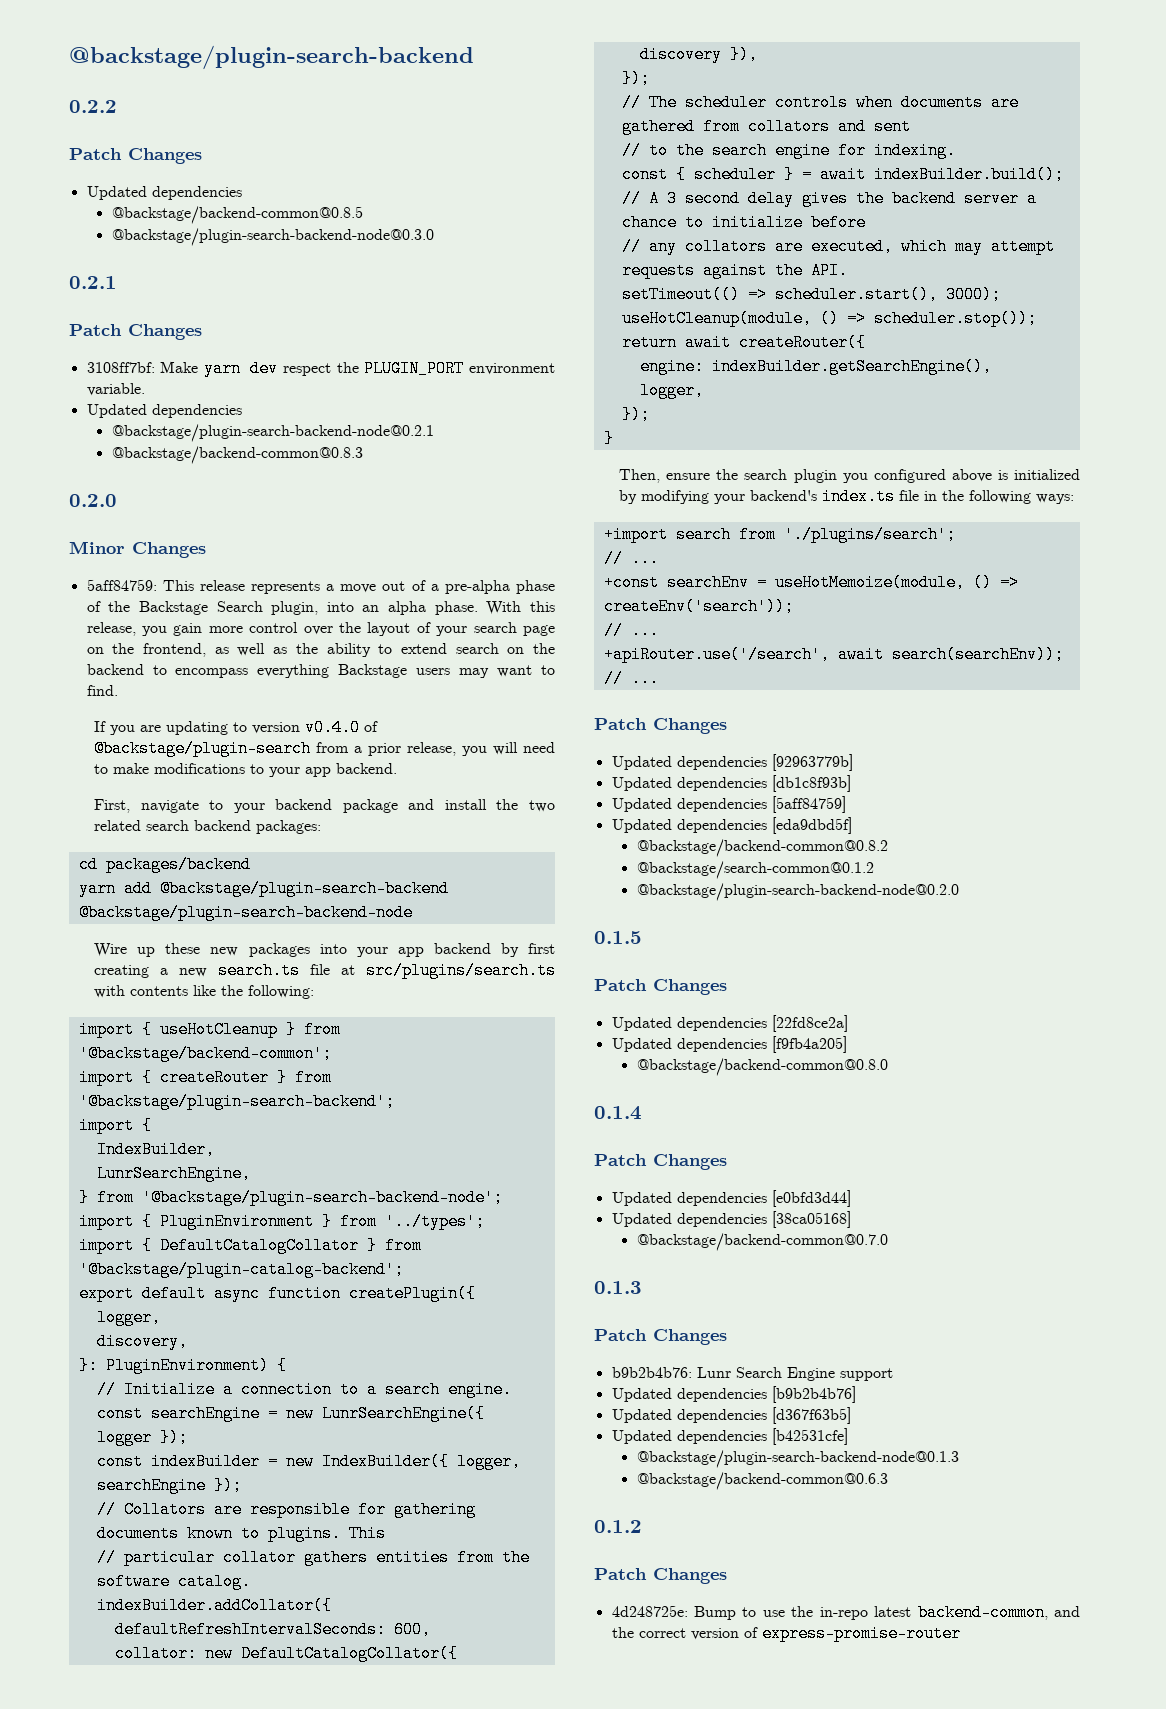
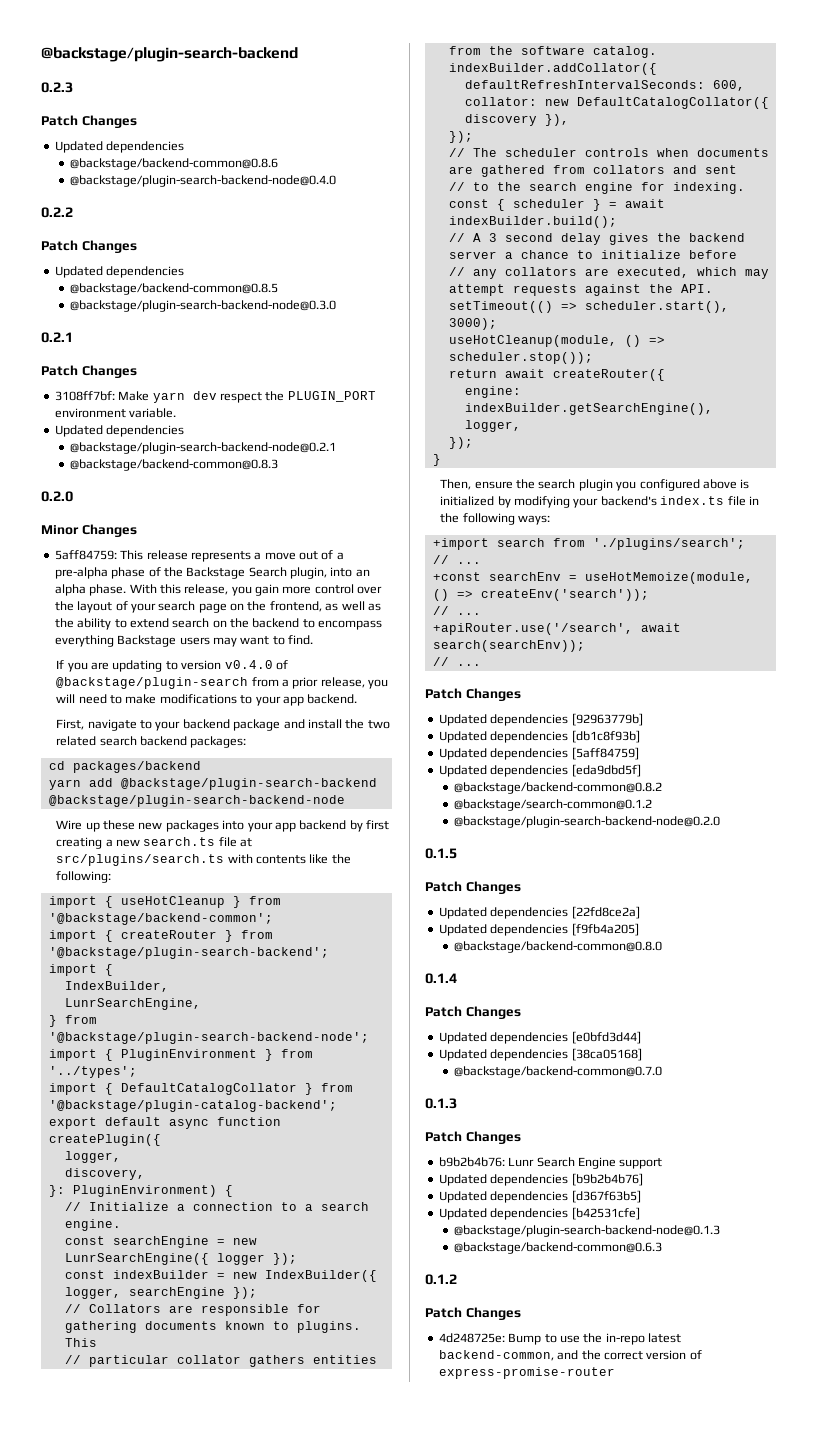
[69,45,474,70] @backstage/plugin-search-backend -> [41,47,298,62] [41,82,73,93] [41,115,137,128] [54,141,185,153] [70,158,279,170] [70,175,337,187] @backstage/plugin-search-backend // 0.2.3 // Patch Changes // Updated dependencies // @backstage/backend-common@0.8.6 // @backstage/plugin-search-backend-node@0.4.0

